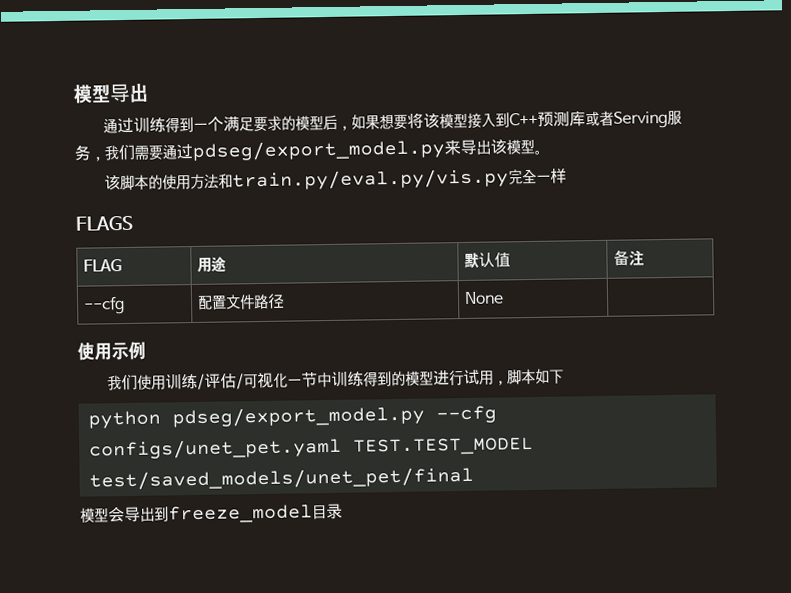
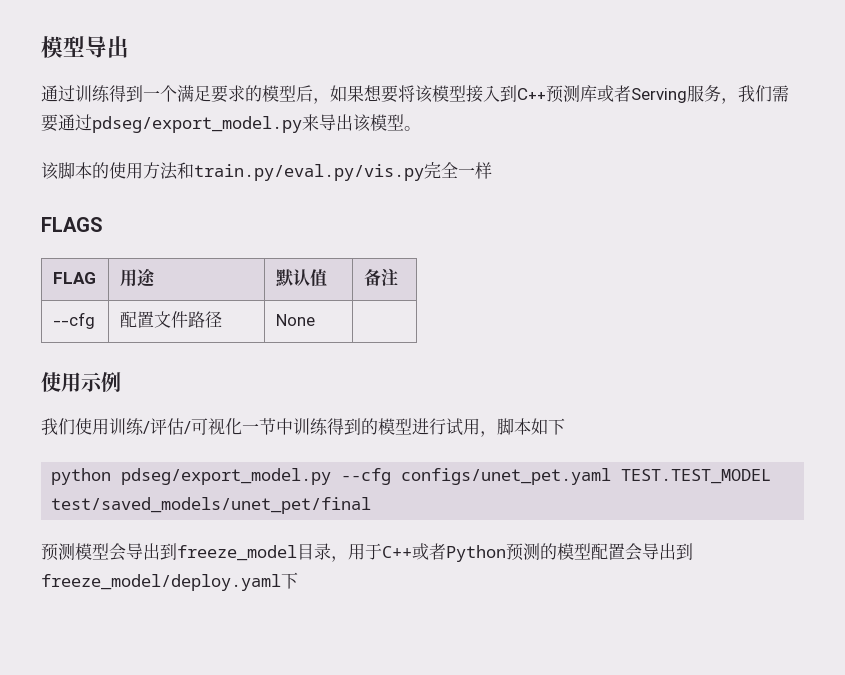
(474, 478) none -> [41,543,75,561] 预测
(343, 511) none -> [331,543,693,562] [41,572,298,591] ，用于C++或者Python预测的模型配置会导出到freeze_model/deploy.yaml下

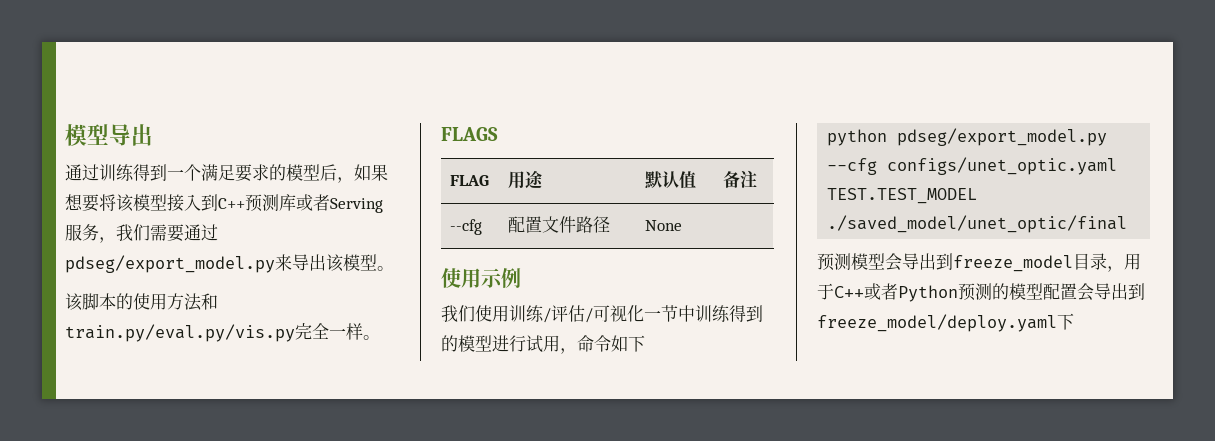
(492, 170) none -> [363,335,380,340] 。
[497,418,531,435] 脚本 -> [577,335,611,352] 命令
[401,468,772,485] [51,497,372,514] configs/unet_pet.yaml TEST.TEST_MODEL test/saved_models/unet_pet/final -> [887,157,1118,175] [827,188,978,204] [827,215,1128,233] configs/unet_optic.yaml TEST.TEST_MODEL ./saved_model/unet_optic/final

